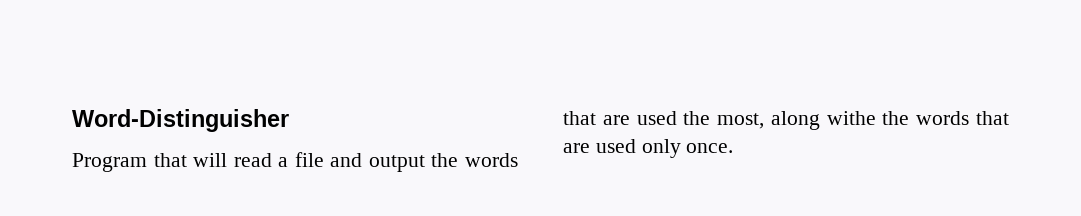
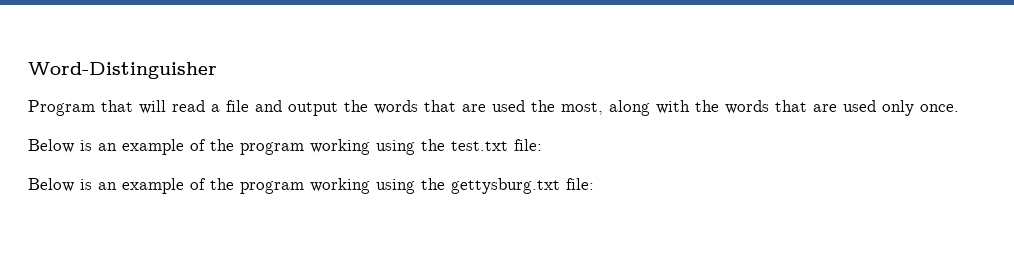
[826,111,876,125] withe -> [656,100,690,114] with
(734, 148) none -> [28,139,542,155] [28,178,594,194] // Below is an example of the program working using the test.txt file: // Below is an example of the program working using the gettysburg.txt file:

